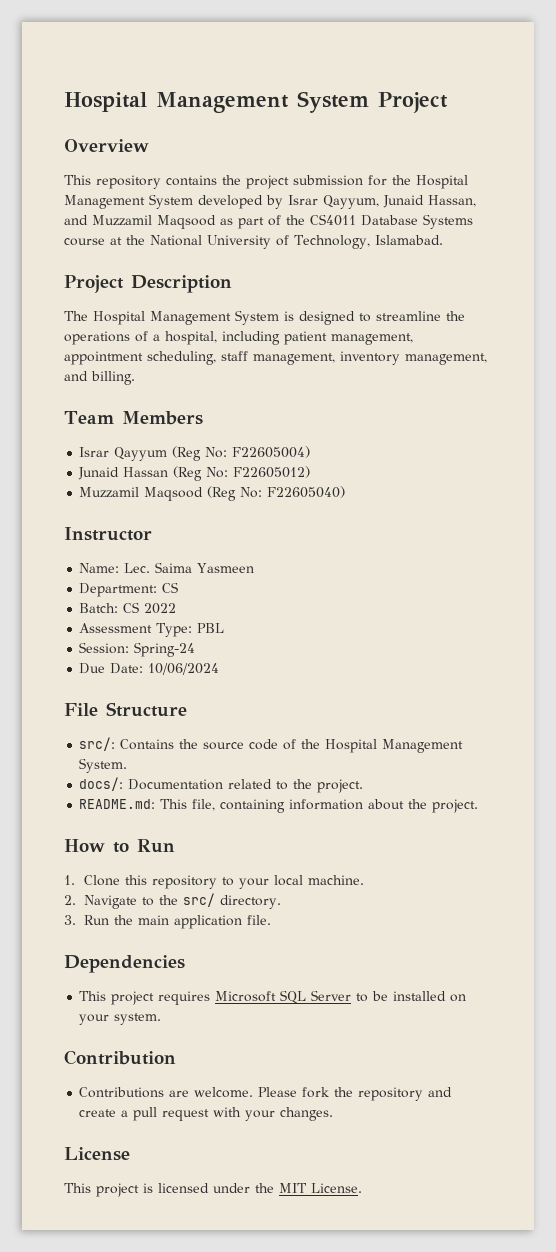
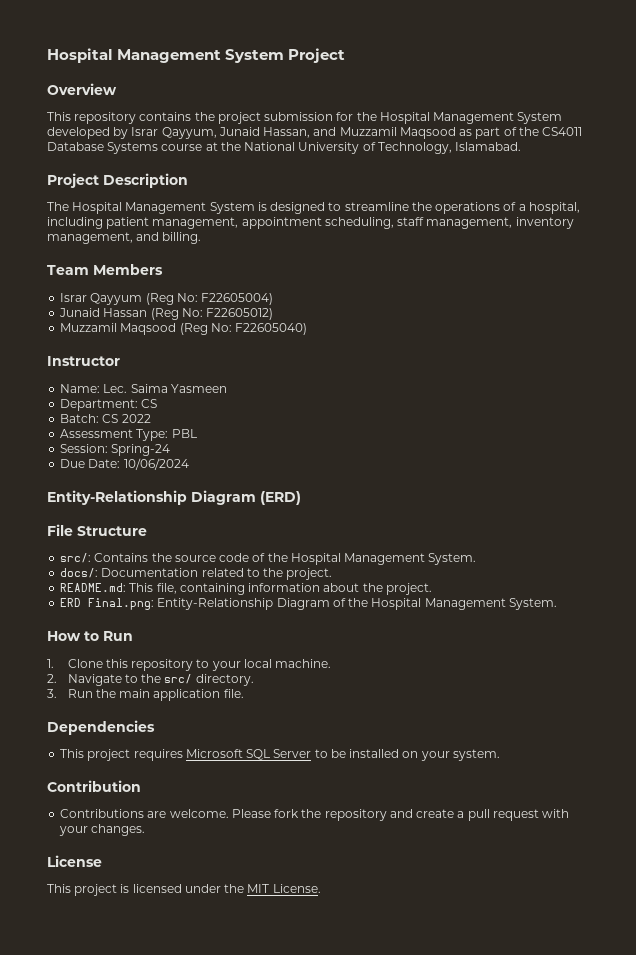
(220, 669) none -> [47,490,301,505] // Entity-Relationship Diagram (ERD)
(479, 806) none -> [60,598,557,610] // ERD Final.png: Entity-Relationship Diagram of the Hospital Management System.

